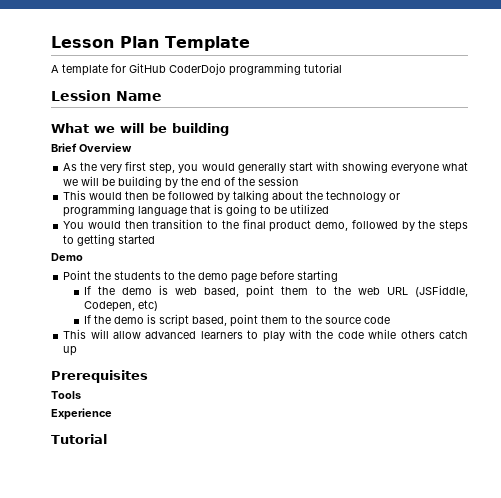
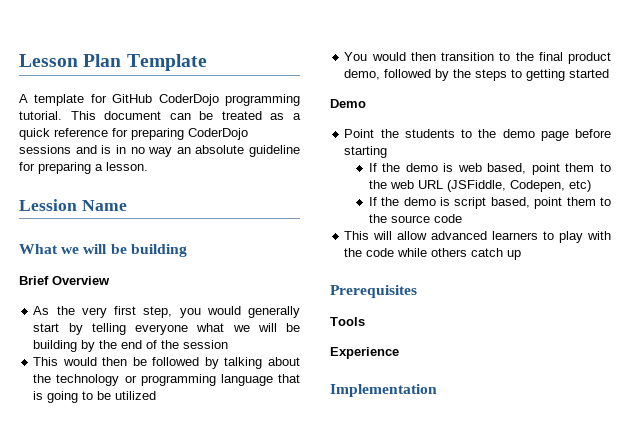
[304,63,342,73] tutorial -> [19,111,301,120] [19,128,248,140] [19,145,300,157] [19,162,148,174] tutorial. This document can be treated as a quick reference for preparing CoderDojo sessions and is in no way an absolute guideline for preparing a lesson.
[315,161,388,173] with showing -> [68,323,126,335] by telling
[51,434,107,444] Tutorial -> [330,384,437,397] Implementation

